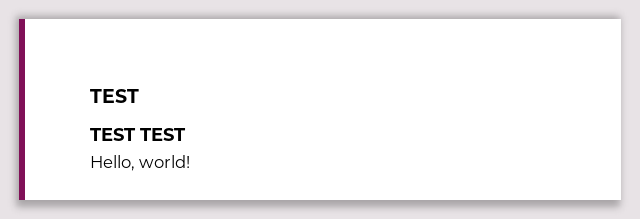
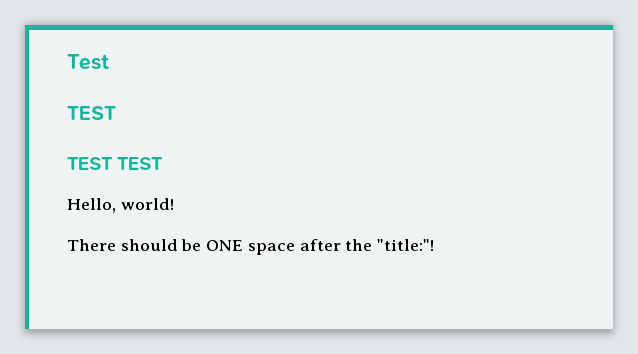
(90, 96) none -> [67,54,109,70] Test //
(191, 161) none -> [67,239,435,255] // There should be ONE space after the "title:"!

